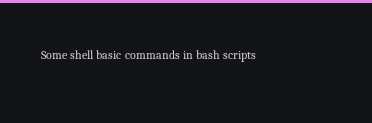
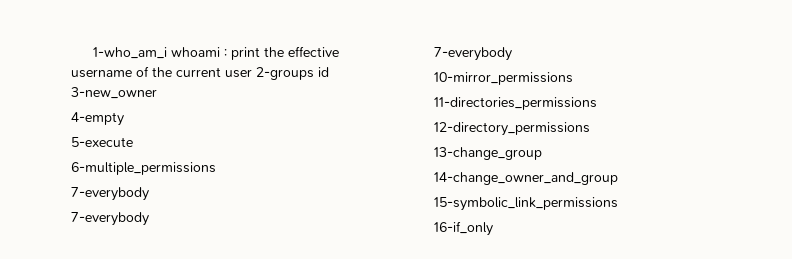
[41,50,257,62] Some shell basic commands in bash scripts -> [93,46,340,60] [71,66,329,80] [71,87,157,99] [71,112,124,126] [71,137,133,147] [71,162,216,175] [71,187,149,201] [71,212,149,226] [434,47,512,61] [434,72,573,85] [434,97,597,110] [434,122,590,136] [434,147,542,160] [434,172,618,185] [434,197,618,211] [434,221,493,236] 1-who_am_i whoami : print the effective username of the current user 2-groups id 3-new_owner // 4-empty // 5-execute // 6-multiple_permissions // 7-everybody // 7-everybody // 7-everybody // 10-mirror_permissions // 11-directories_permissions // 12-directory_permissions // 13-change_group // 14-change_owner_and_group // 15-symbolic_link_permissions // 16-if_only

